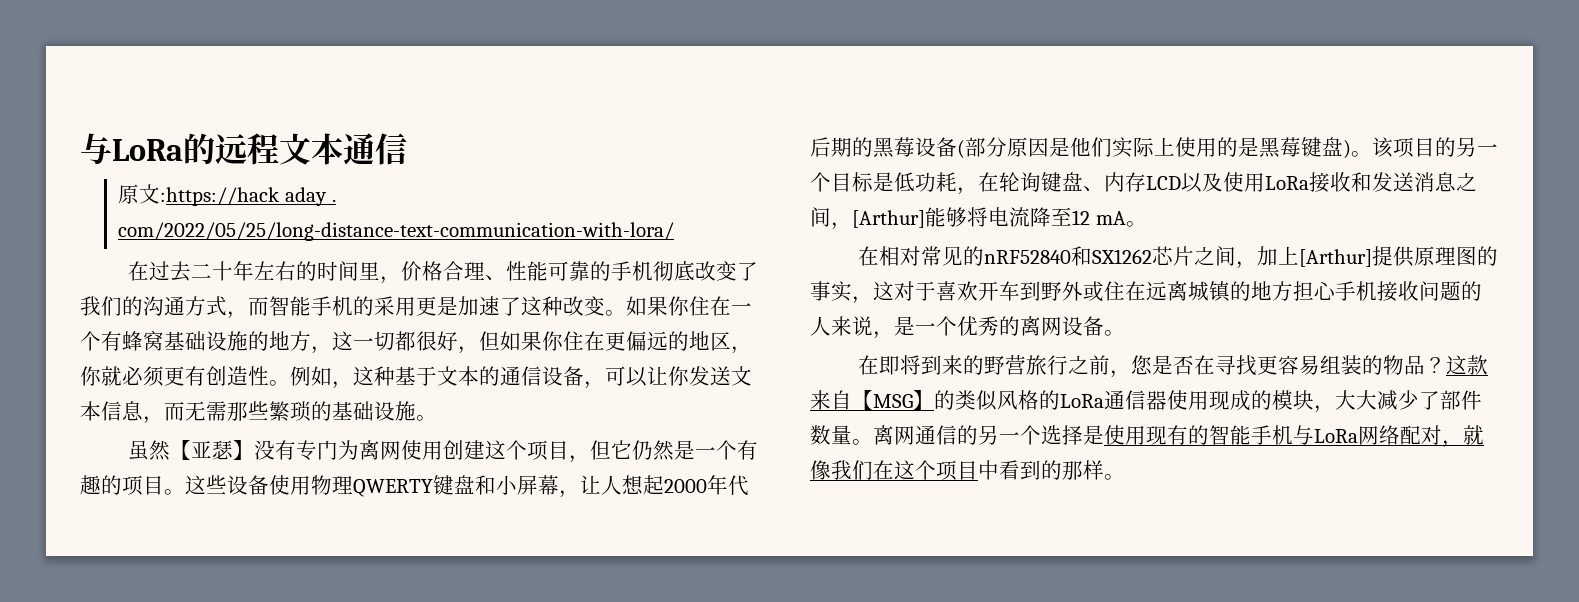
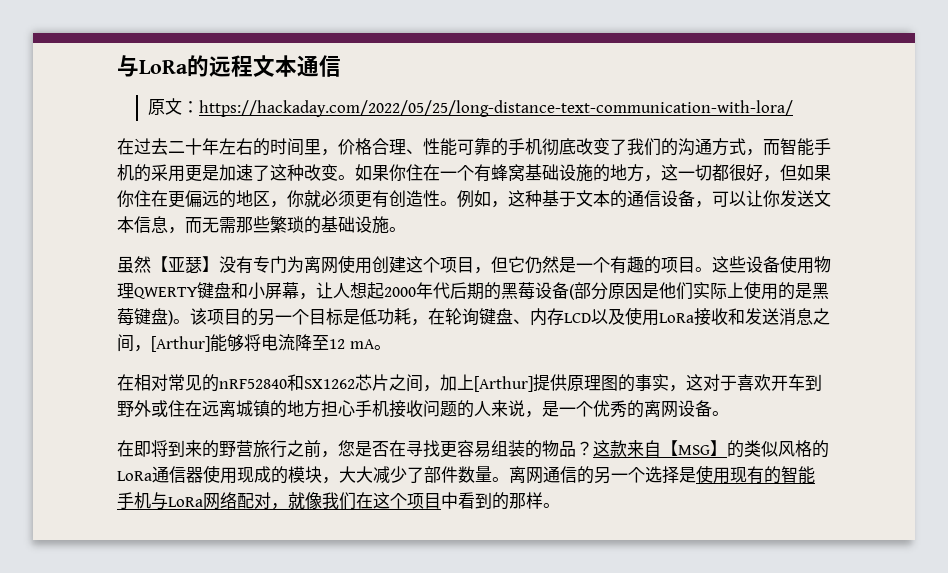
[160,187,336,206] [118,222,675,241] :https://hack aday . com/2022/05/25/long-distance-text-communication-with-lora/ -> [181,100,793,117] ：https://hackaday.com/2022/05/25/long-distance-text-communication-with-lora/

